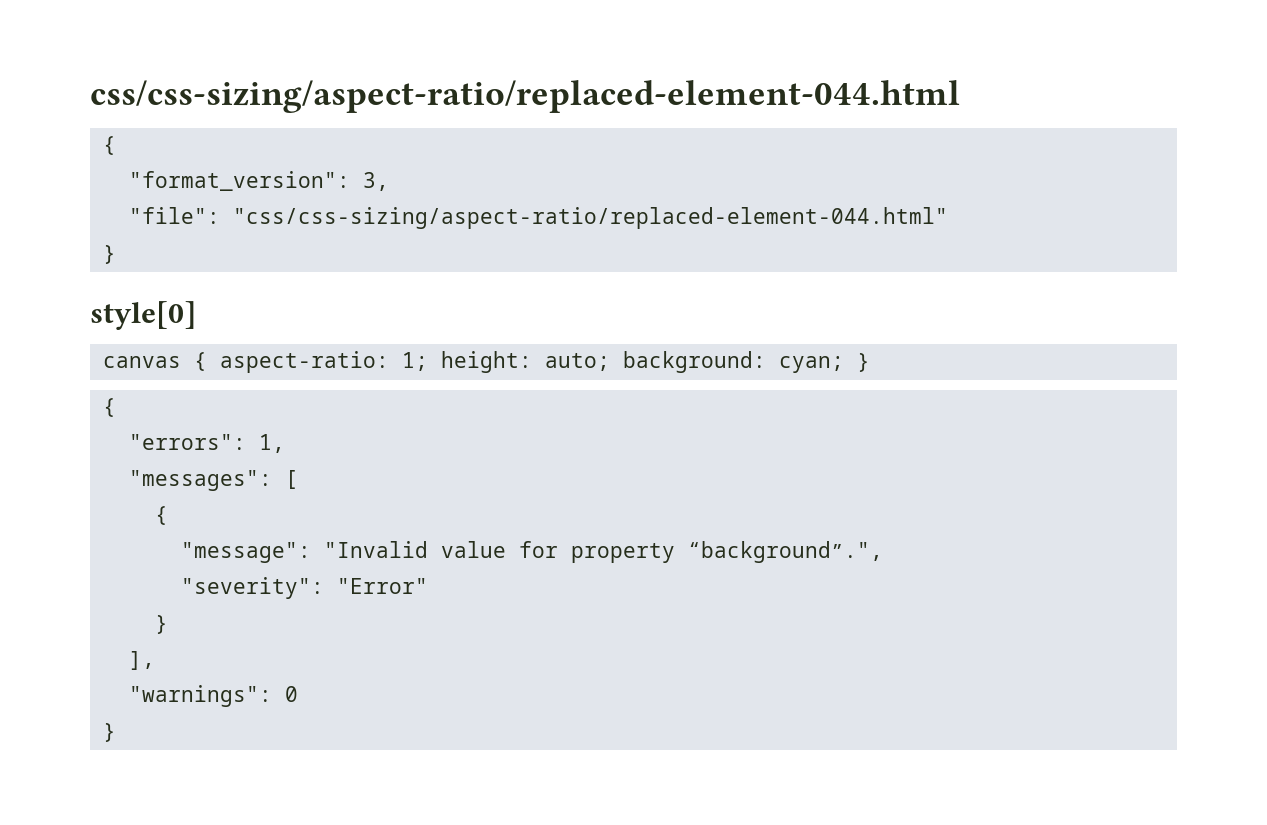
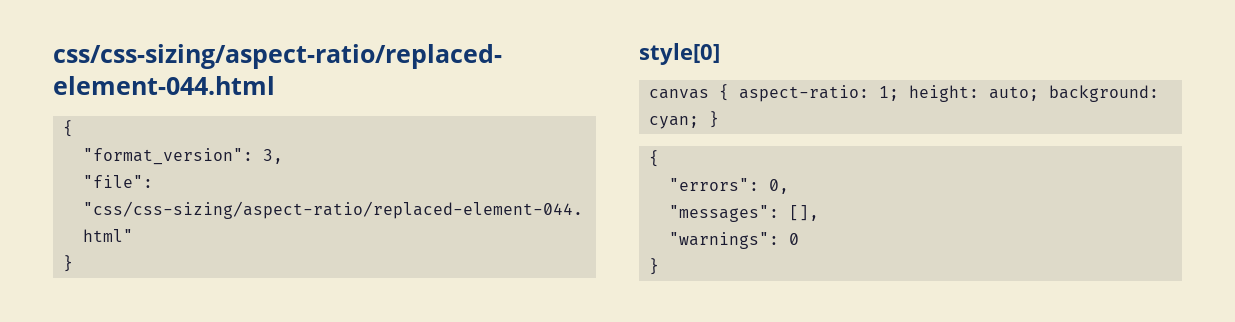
[258,434,285,453] 1, -> [768,179,789,194] 0,
[284,470,298,489] [154,506,168,525] [180,541,883,563] [180,577,428,599] [154,615,168,634] [128,651,155,670] [ // { // "message": "Invalid value for property “background”.", // "severity": "Error" // } // ], -> [788,205,819,221] [],

